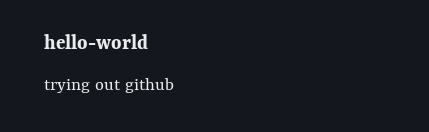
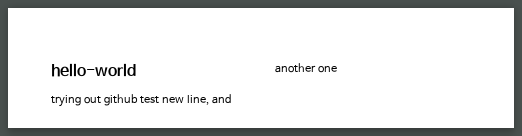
(174, 85) none -> [139,94,231,105] [275,63,337,73] test new line, and another one

